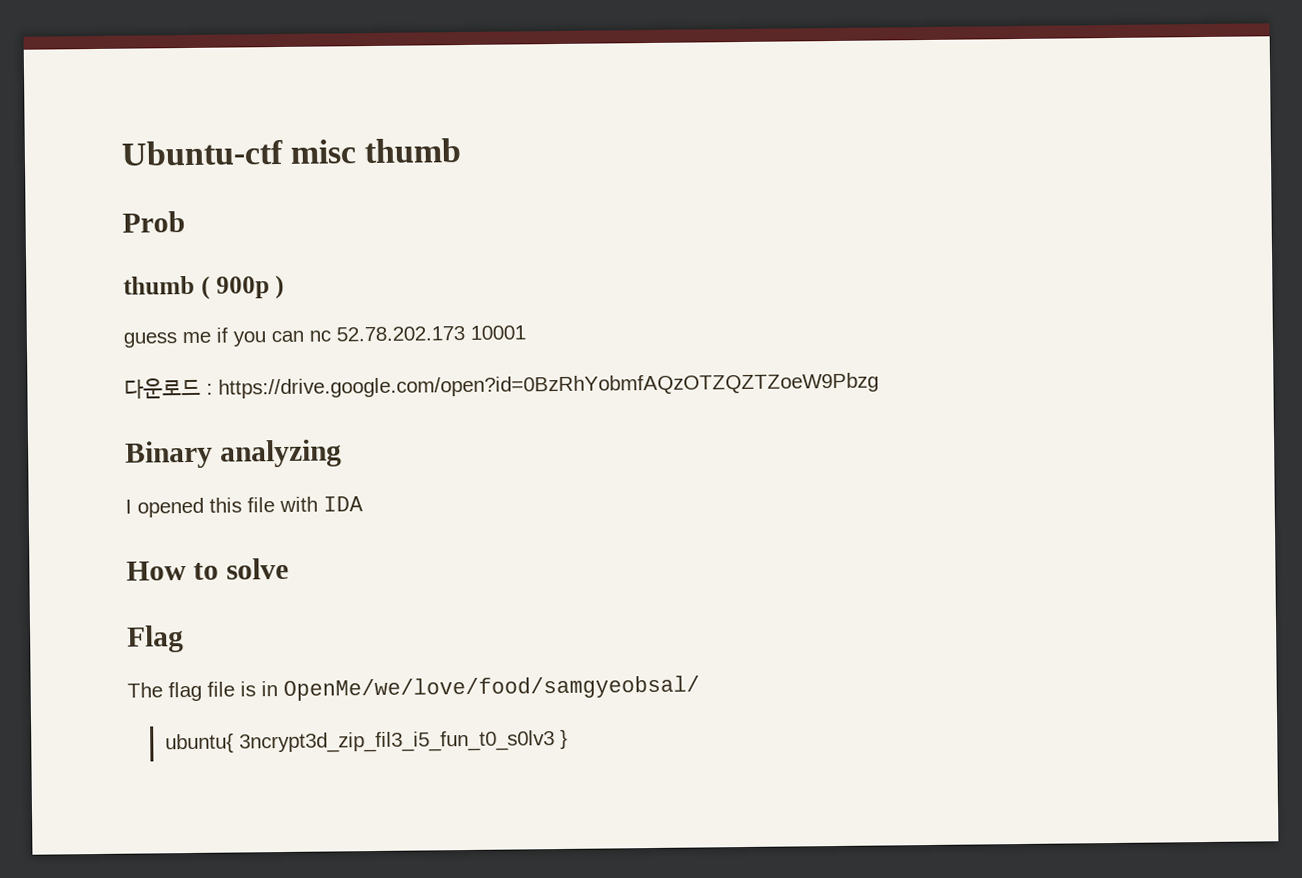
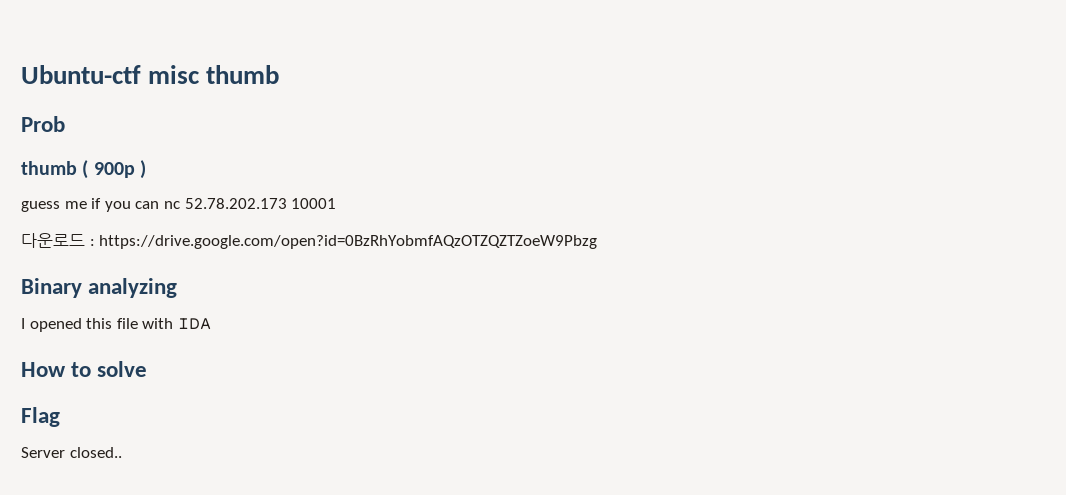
[127,675,700,702] [164,729,568,754] The flag file is in OpenMe/we/love/food/samgyeobsal/ // ubuntu{ 3ncrypt3d_zip_fil3_i5_fun_t0_s0lv3 } -> [21,447,122,458] Server closed..

